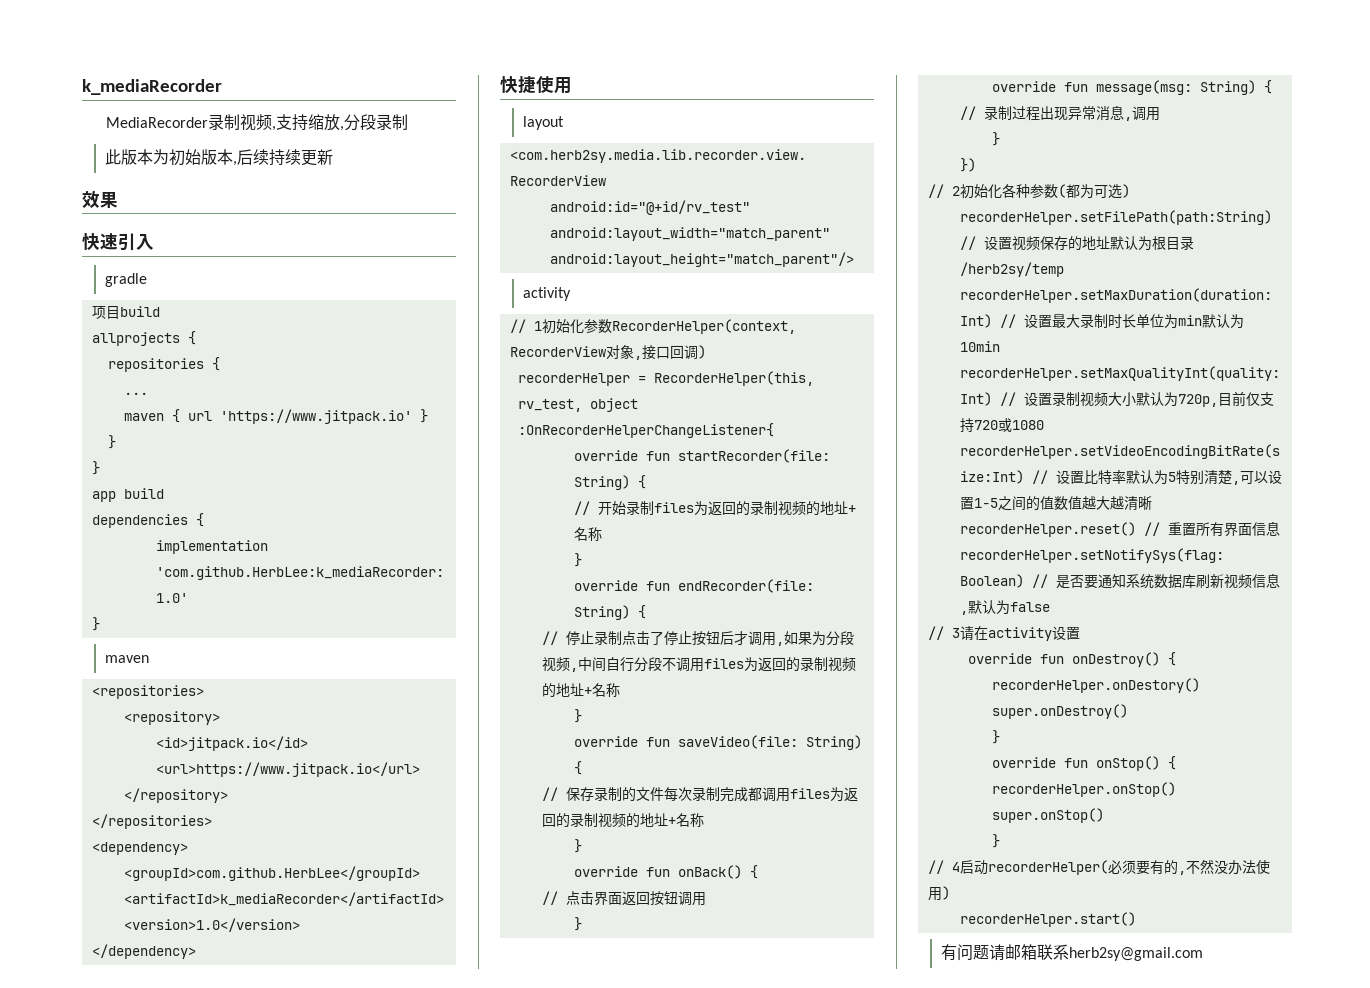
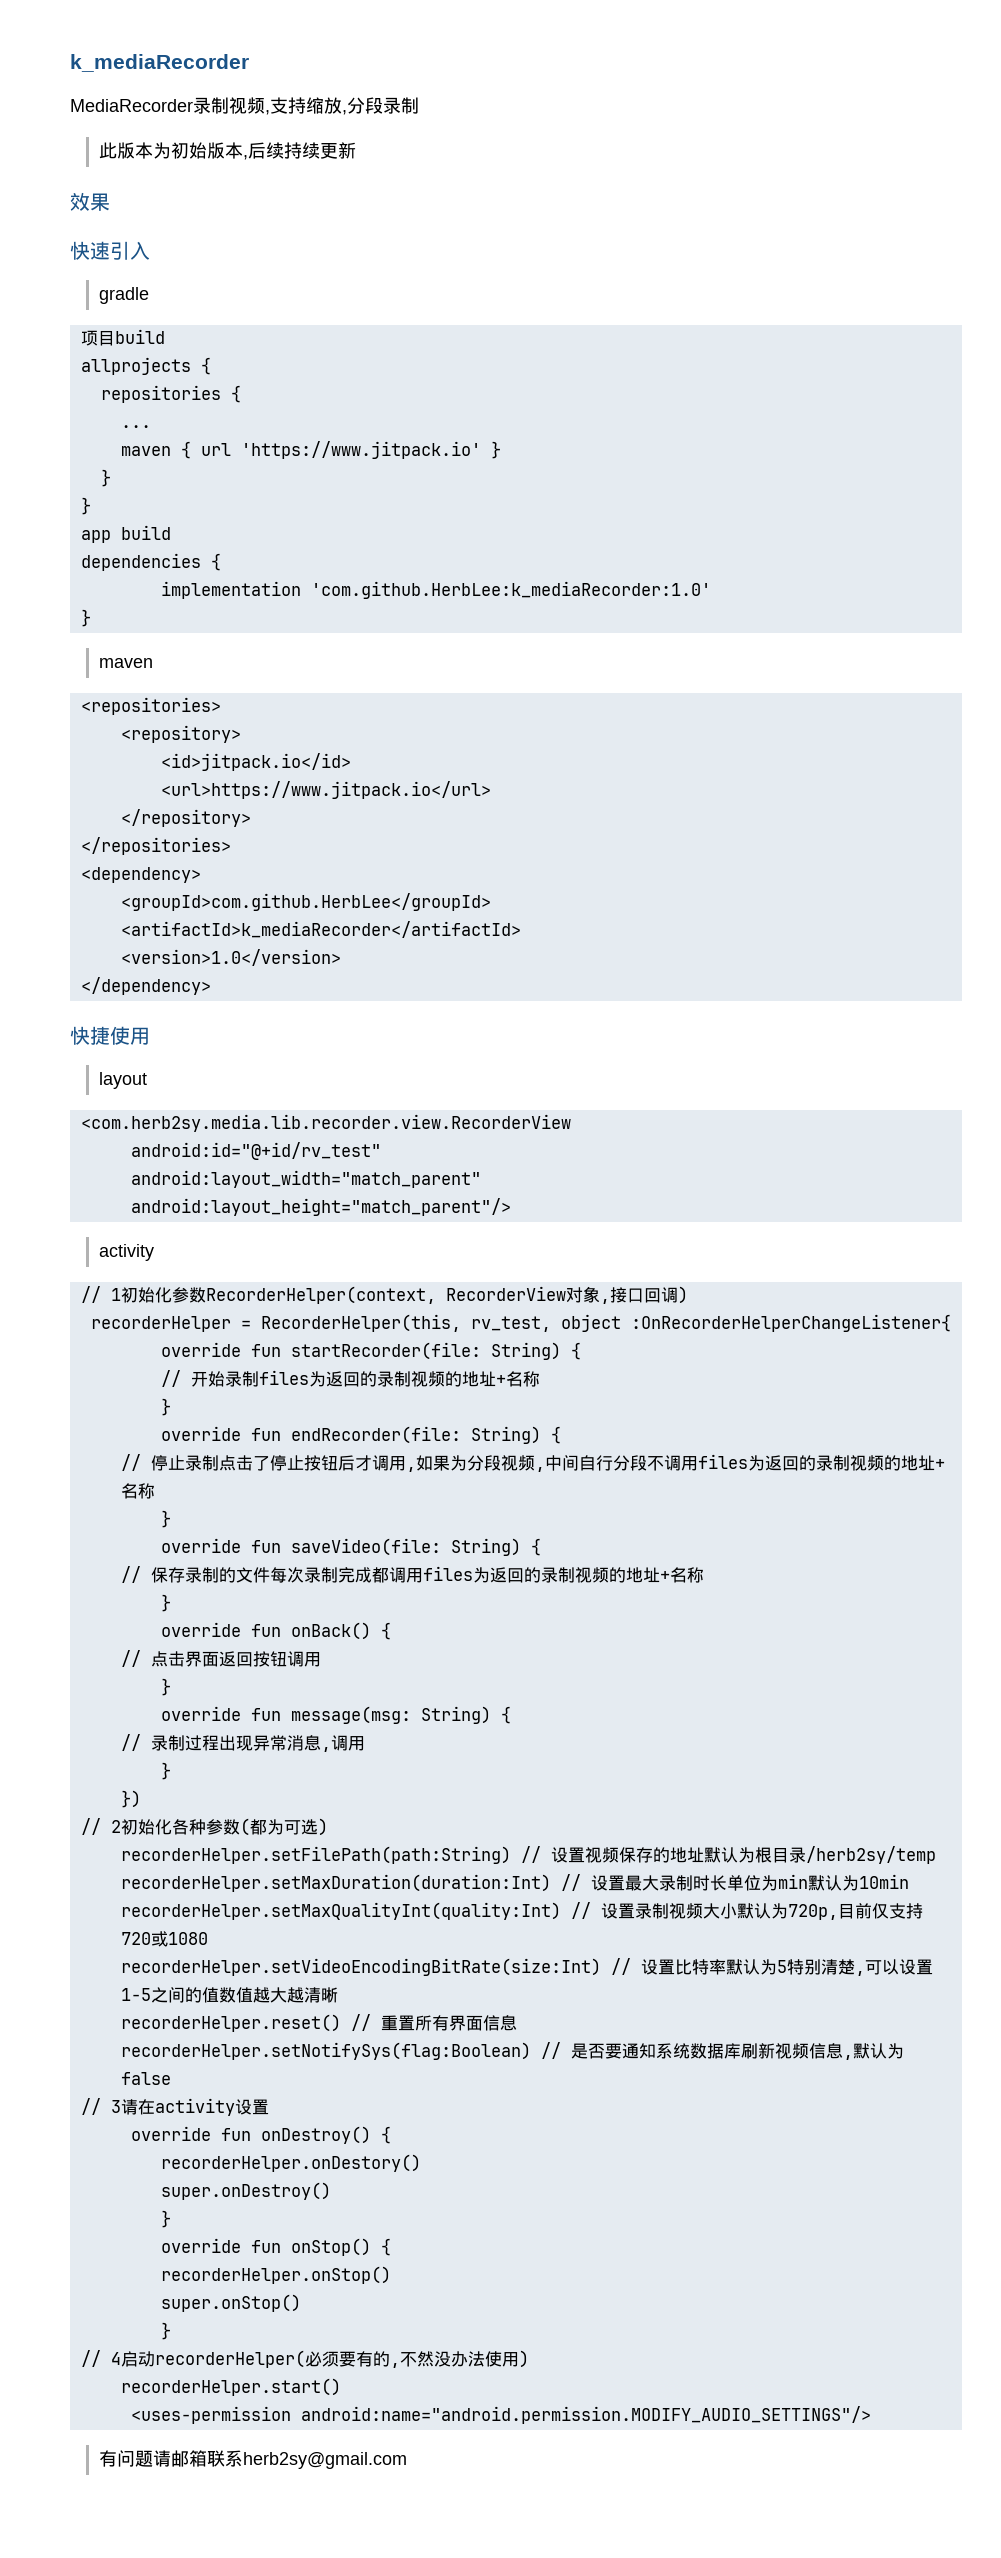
(1136, 919) none -> [130,2406,871,2424] // <uses-permission android:name="android.permission.MODIFY_AUDIO_SETTINGS"/>

